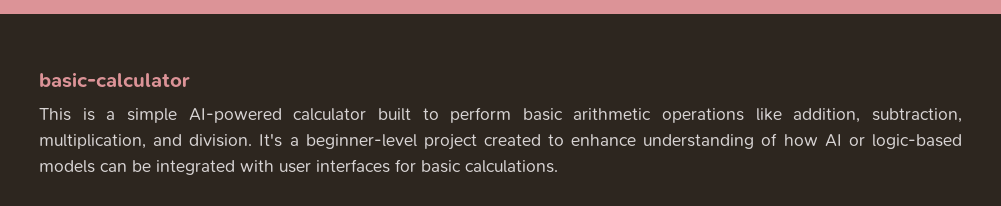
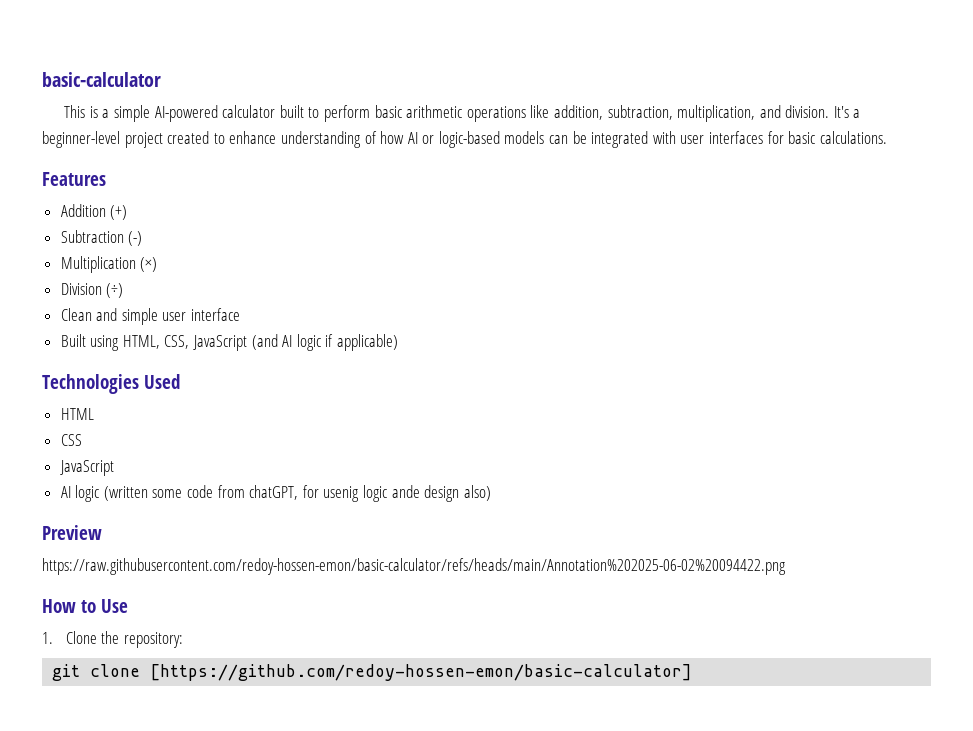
(558, 166) none -> [42,172,106,186] [60,204,128,220] [60,230,143,246] [60,256,158,273] [60,283,124,298] [60,308,241,325] [60,334,399,351] [42,374,180,394] [60,408,94,420] [60,434,82,446] [59,460,114,476] [60,485,491,502] [42,525,102,540] [42,558,786,575] [42,599,128,613] [42,631,183,648] [52,664,693,681] // Features // Addition (+) // Subtraction (-) // Multiplication (×) // Division (÷) // Clean and simple user interface // Built using HTML, CSS, JavaScript (and AI logic if applicable) // Technologies Used // HTML // CSS // JavaScript // AI logic (written some code from chatGPT, for usenig logic ande design also) // Preview // https://raw.githubusercontent.com/redoy-hossen-emon/basic-calculator/refs/heads/main/Annotation%202025-06-02%20094422.png // How to Use // 1. Clone the repository: // git clone [https://github.com/redoy-hossen-emon/basic-calculator]

